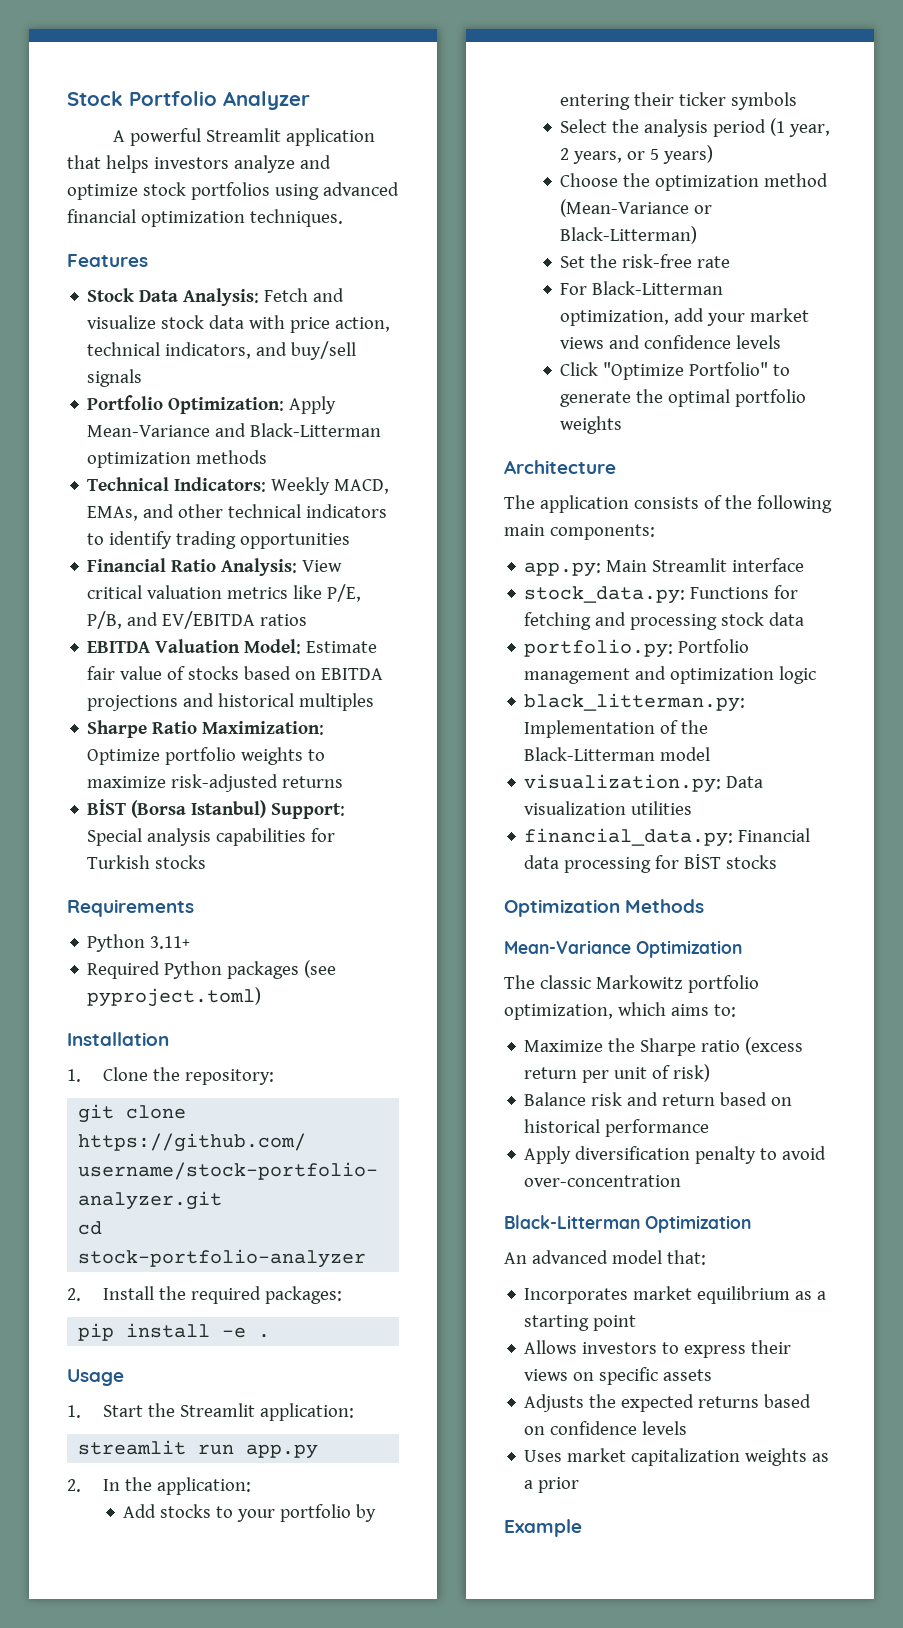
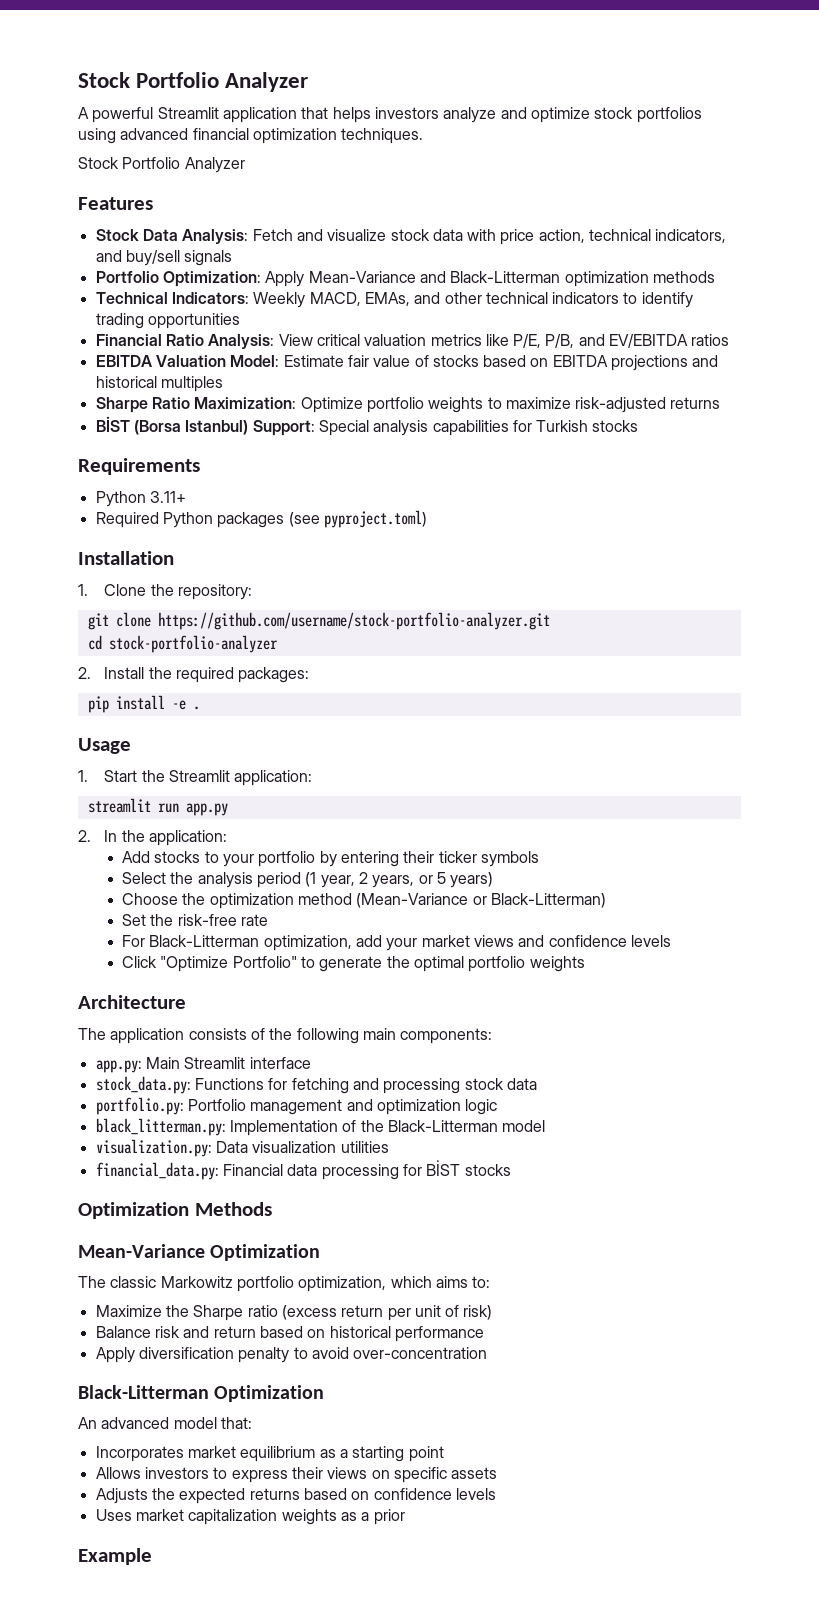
(343, 218) none -> [78,157,245,173] // Stock Portfolio Analyzer

